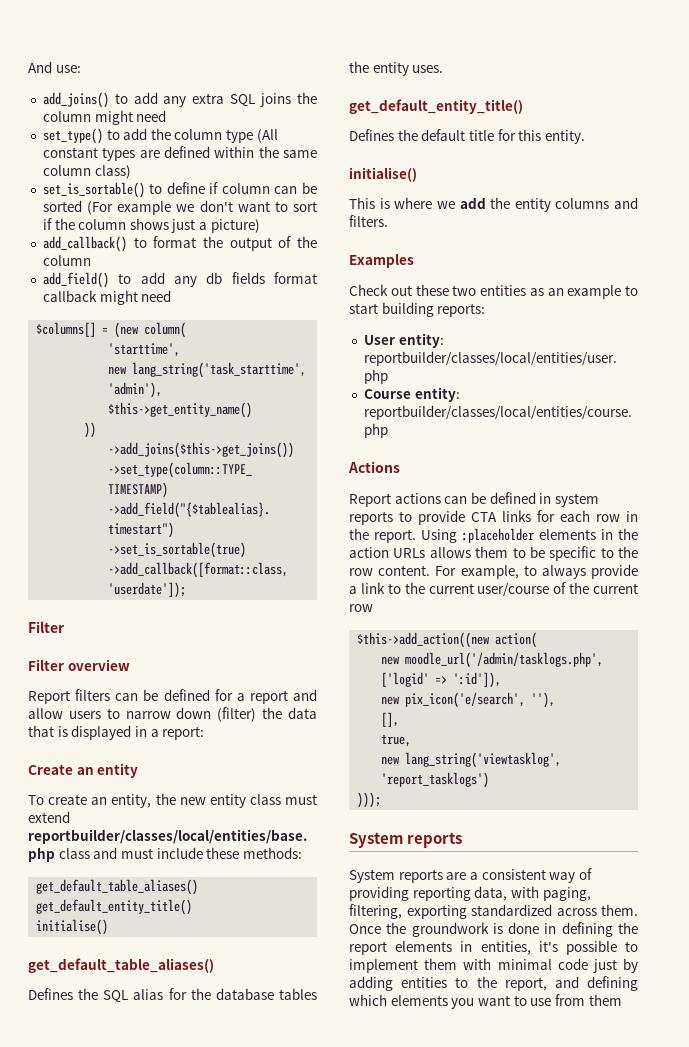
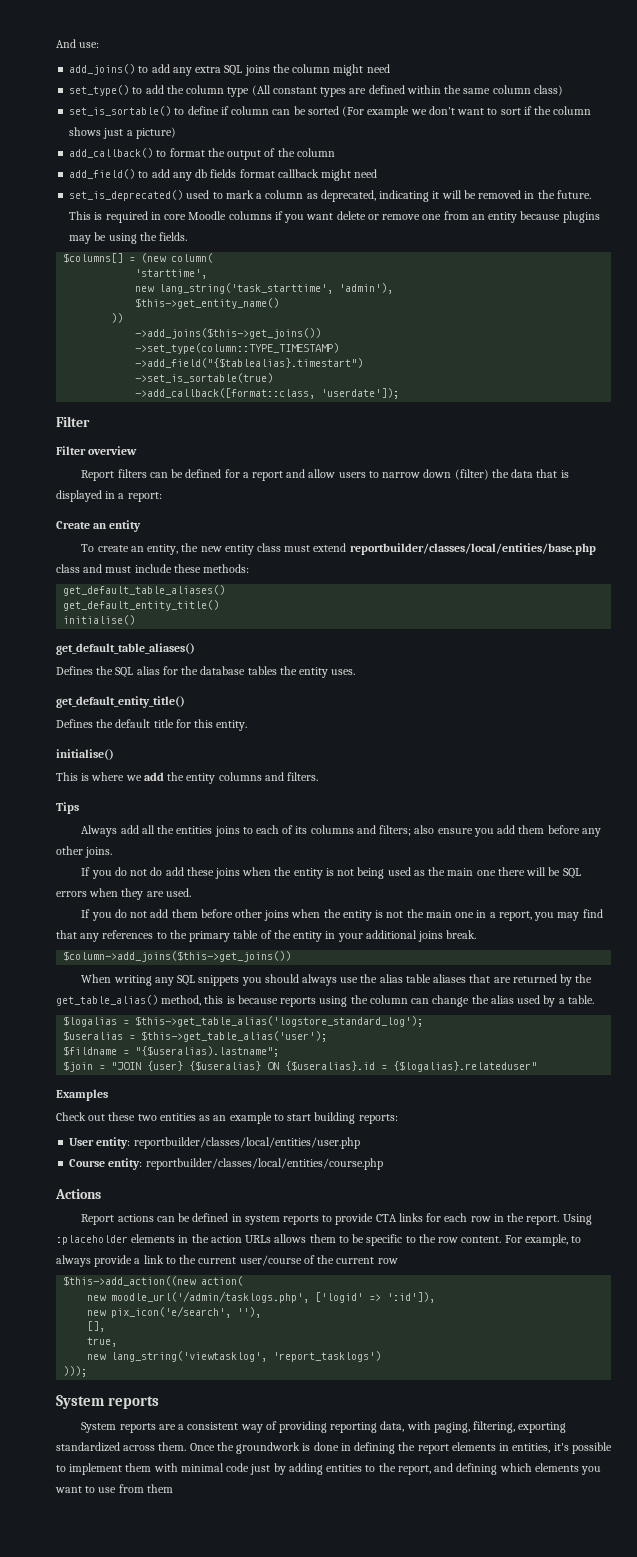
(172, 296) none -> [69,190,591,202] [69,211,600,223] [69,232,188,244] // set_is_deprecated() used to mark a column as deprecated, indicating it will be removed in the future. This is required in core Moodle columns if you want delete or remove one from an entity because plugins may be using the fields.
(388, 221) none -> [56,802,79,814] [81,825,601,837] [56,846,113,858] [81,867,581,879] [56,888,191,900] [81,909,603,921] [56,930,477,942] [63,951,292,962] [81,974,593,986] [56,995,594,1007] [63,1016,424,1027] [63,1031,328,1042] [63,1046,280,1057] [63,1061,538,1072] // Tips // Always add all the entities joins to each of its columns and filters; also ensure you add them before any other joins. // If you do not do add these joins when the entity is not being used as the main one there will be SQL errors when they are used. // If you do not add them before other joins when the entity is not the main one in a report, you may find that any references to the primary table of the entity in your additional joins break. // $column->add_joins($this->get_joins()) // When writing any SQL snippets you should always use the alias table aliases that are returned by the get_table_alias() method, this is because reports using the column can change the alias used by a table. // $logalias = $this->get_table_alias('logstore_standard_log'); // $useralias = $this->get_table_alias('user'); // $fildname = "{$useralias).lastname"; // $join = "JOIN {user} {$useralias} ON {$useralias}.id = {$logalias}.relateduser"

